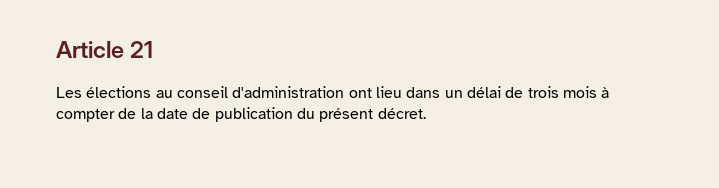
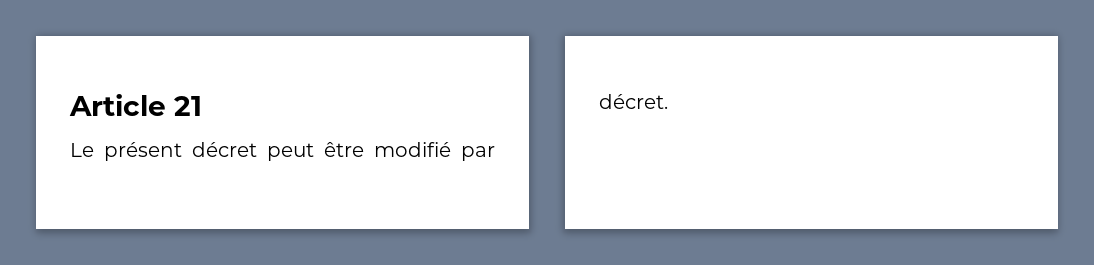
[56,86,610,98] [56,107,374,122] Les élections au conseil d'administration ont lieu dans un délai de trois mois à compter de la date de publication du présent -> [70,142,495,161] Le présent décret peut être modifié par

